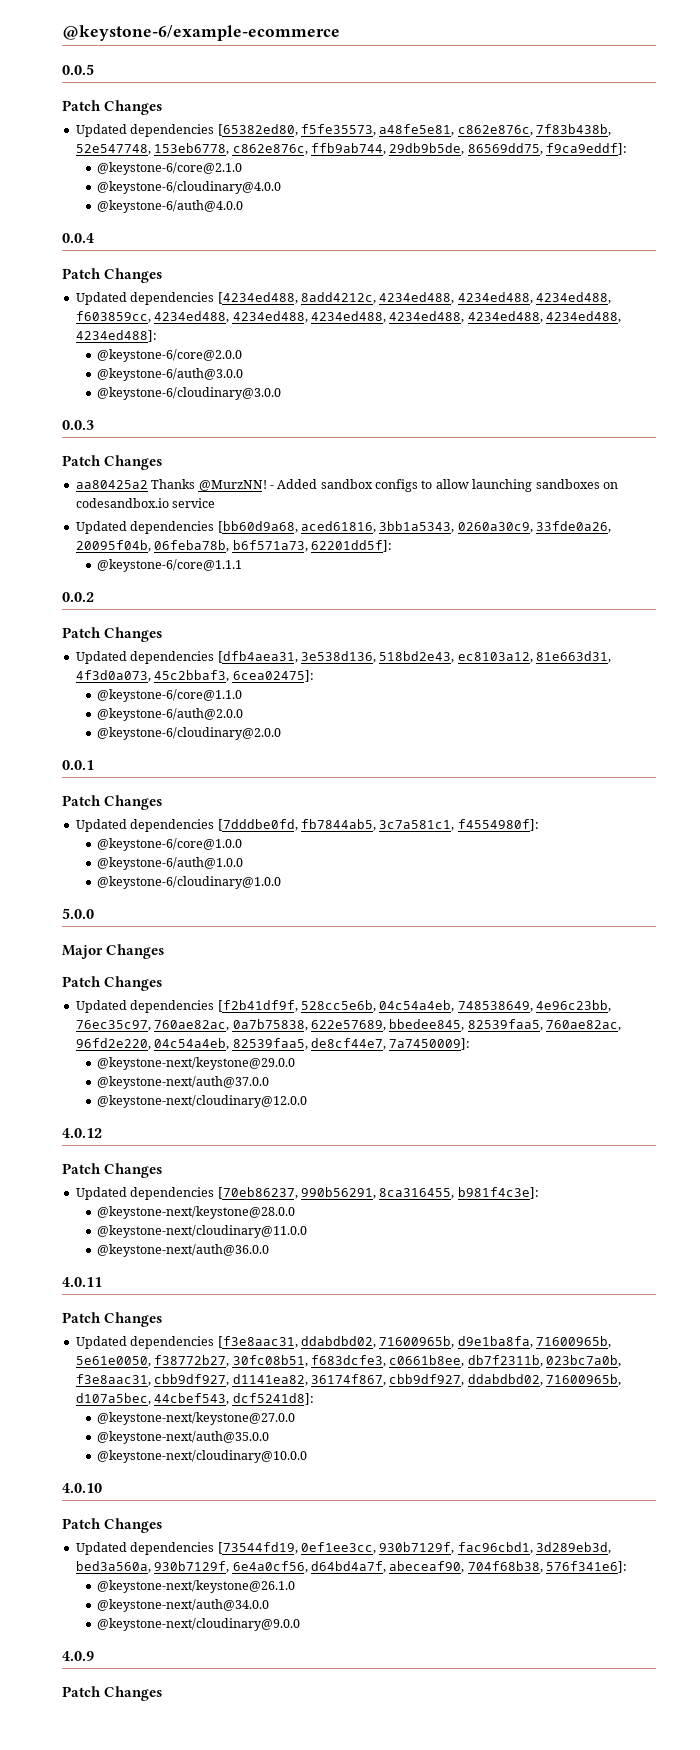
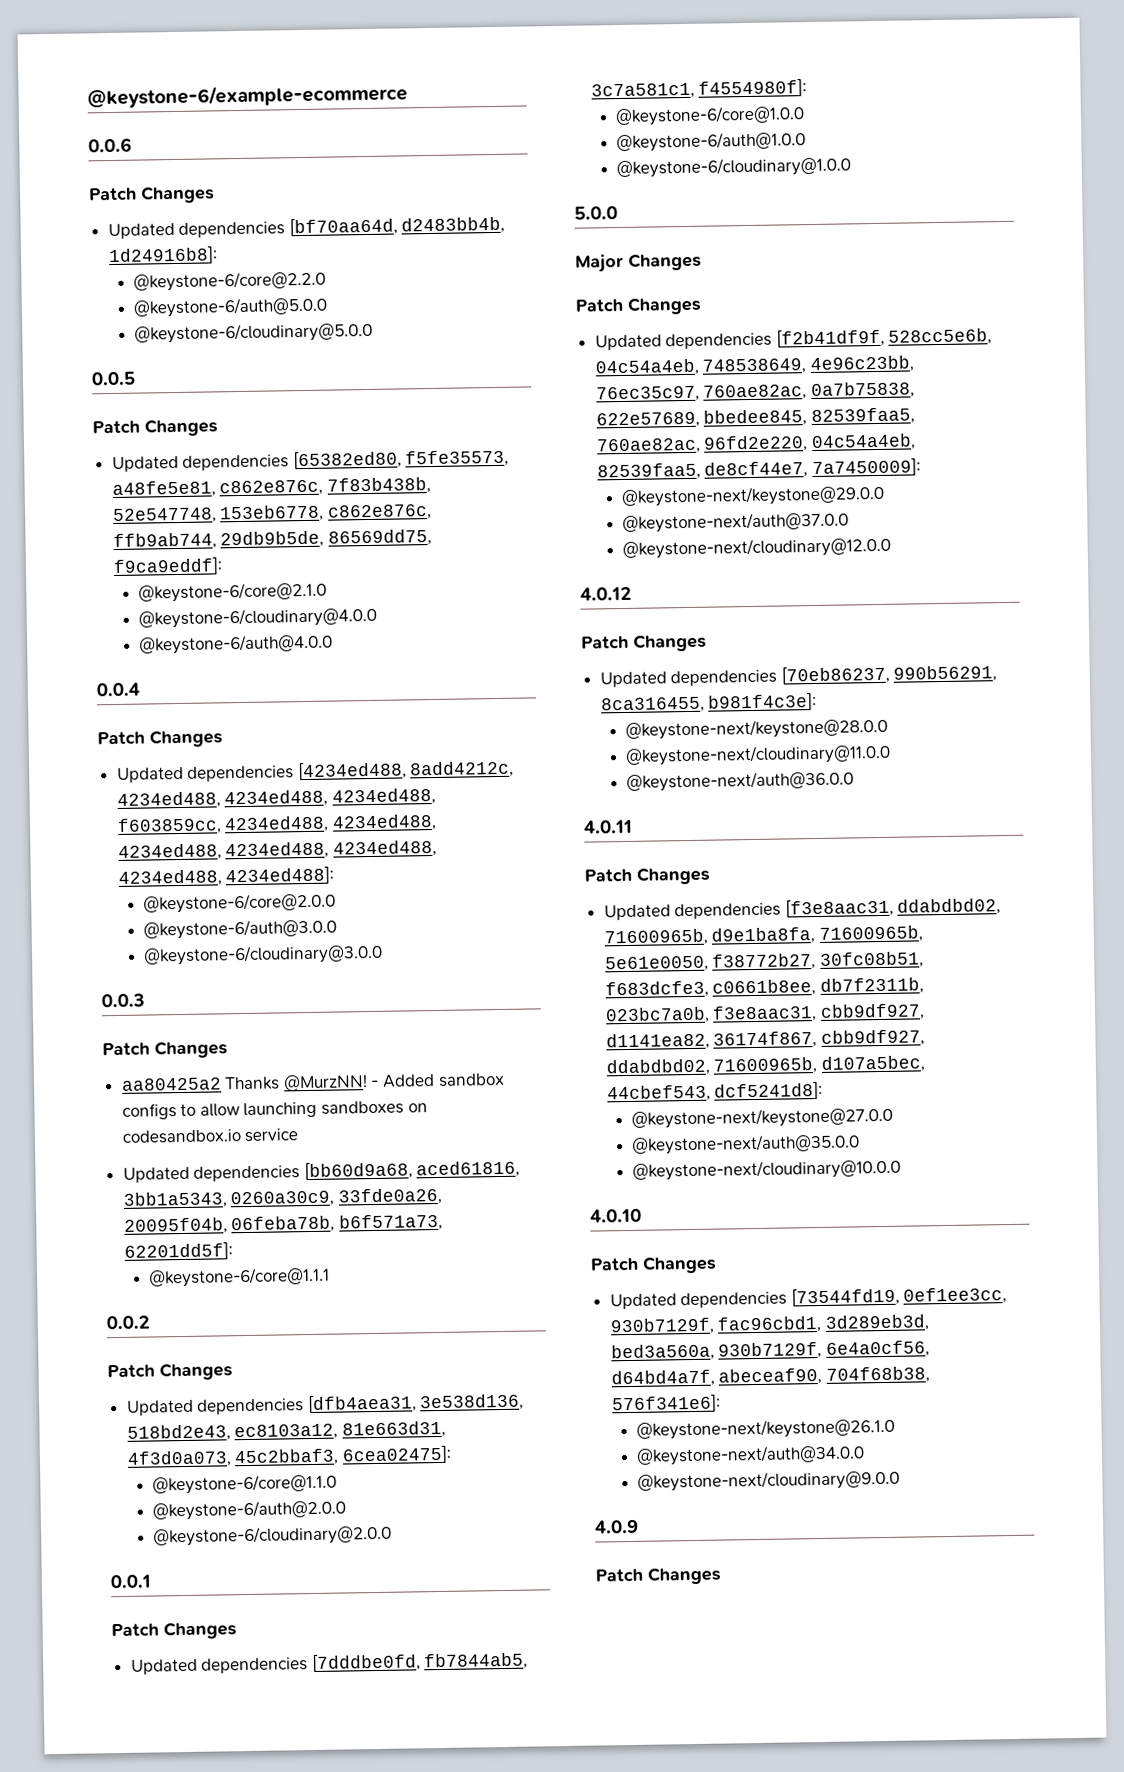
(340, 33) none -> [88,137,132,153] [88,185,215,204] [107,216,506,240] [107,245,218,266] [133,270,327,292] [133,296,328,318] [134,321,374,344] // 0.0.6 // Patch Changes // Updated dependencies [bf70aa64d, d2483bb4b, 1d24916b8]: // @keystone-6/core@2.2.0 // @keystone-6/auth@5.0.0 // @keystone-6/cloudinary@5.0.0

